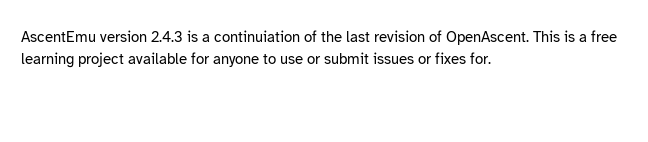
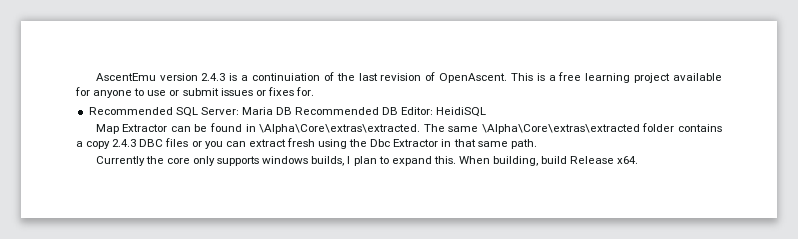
(491, 58) none -> [88,107,487,117] [95,123,722,134] [76,138,537,149] [95,156,639,166] // Recommended SQL Server: Maria DB Recommended DB Editor: HeidiSQL // Map Extractor can be found in \Alpha\Core\extras\extracted. The same \Alpha\Core\extras\extracted folder contains a copy 2.4.3 DBC files or you can extract fresh using the Dbc Extractor in that same path. // Currently the core only supports windows builds, I plan to expand this. When building, build Release x64.

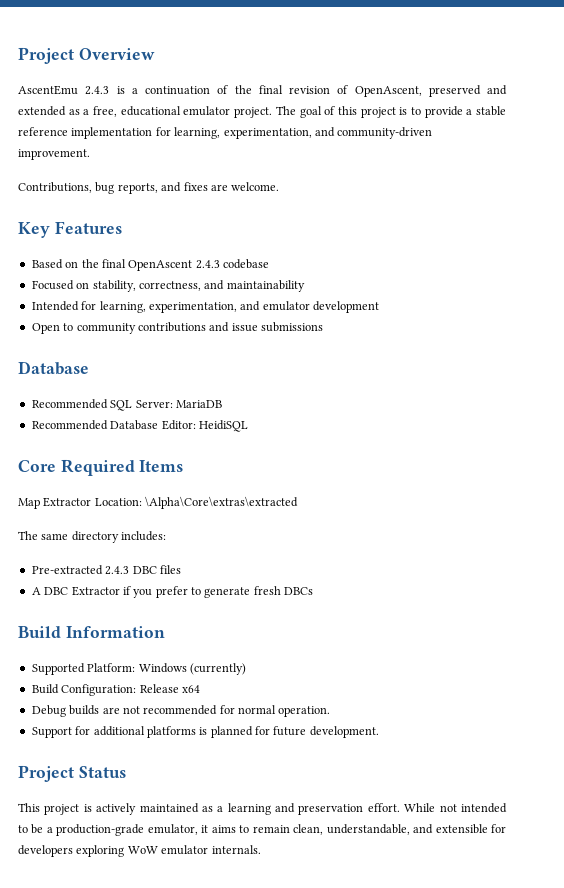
[95,73,198,81] AscentEmu version -> [18,47,155,64] [18,85,78,95] Project Overview // AscentEmu
[251,73,320,81] continuiation -> [145,86,210,95] continuation
[358,73,378,81] last -> [258,85,283,94] final
[439,72,722,83] [75,87,314,98] OpenAscent. This is a free learning project available for anyone to use or submit issues or fixes for. -> [354,85,507,97] [18,106,506,118] [18,127,433,139] [18,149,90,160] [18,182,280,194] [18,221,122,238] [31,259,269,271] [31,280,305,292] [31,301,379,313] [31,322,323,334] [18,361,89,375] OpenAscent, preserved and extended as a free, educational emulator project. The goal of this project is to provide a stable reference implementation for learning, experimentation, and community-driven improvement. // Contributions, bug reports, and fixes are welcome. // Key Features // Based on the final OpenAscent 2.4.3 codebase // Focused on stability, correctness, and maintainability // Intended for learning, experimentation, and emulator development // Open to community contributions and issue submissions // Database
[241,107,399,115] Maria DB Recommended DB -> [175,400,222,408] [31,420,159,430] MariaDB // Recommended Database
(487, 112) none -> [18,459,184,476] // Core Required Items
[170,123,722,134] [76,138,537,149] [95,156,639,166] can be found in \Alpha\Core\extras\extracted. The same \Alpha\Core\extras\extracted folder contains a copy 2.4.3 DBC files or you can extract fresh using the Dbc Extractor in that same path. // Currently the core only supports windows builds, I plan to expand this. When building, build Release x64. -> [94,496,299,509] [18,531,167,543] [31,565,181,575] [31,586,314,598] [18,626,165,638] [31,663,246,675] [31,684,200,696] [31,705,331,717] [31,726,379,738] [18,765,126,782] [18,803,507,815] [18,824,506,836] [18,845,261,857] Location: \Alpha\Core\extras\extracted // The same directory includes: // Pre-extracted 2.4.3 DBC files // A DBC Extractor if you prefer to generate fresh DBCs // Build Information // Supported Platform: Windows (currently) // Build Configuration: Release x64 // Debug builds are not recommended for normal operation. // Support for additional platforms is planned for future development. // Project Status // This project is actively maintained as a learning and preservation effort. While not intended to be a production-grade emulator, it aims to remain clean, understandable, and extensible for developers exploring WoW emulator internals.

